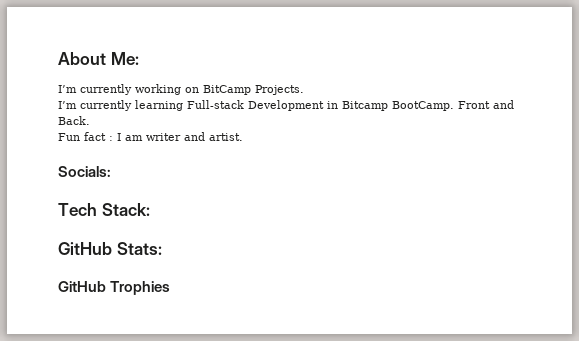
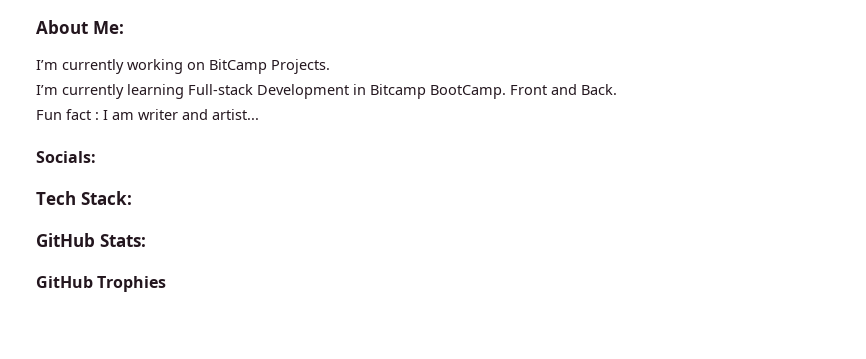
[209,133,243,141] artist. -> [212,109,259,120] artist...

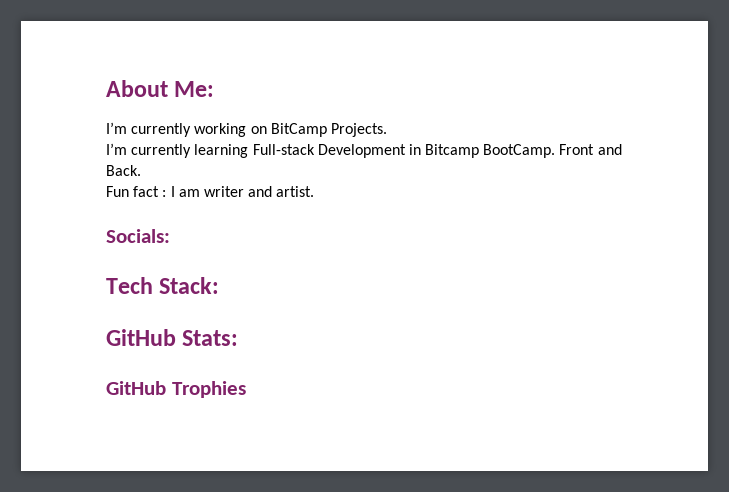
[212,109,259,120] artist... -> [276,186,315,197] artist.

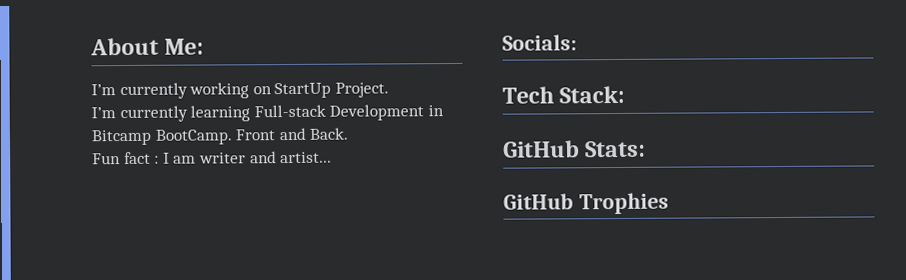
[270,123,387,137] BitCamp Projects. -> [274,82,389,99] StartUp Project.
[276,186,315,197] artist. -> [280,151,333,164] artist...

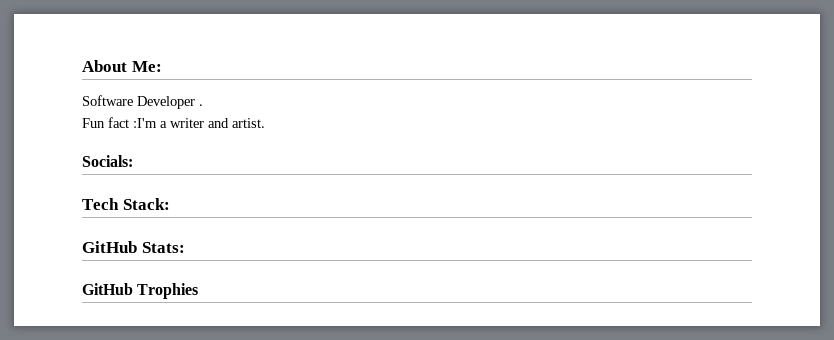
[91,82,389,100] [91,104,444,123] [91,127,349,146] I’m currently working on StartUp Project. // I’m currently learning Full-stack Development in Bitcamp BootCamp. Front and Back. -> [82,95,203,109] Software Developer .
[154,152,197,164] : I am -> [133,118,167,128] :I'm a
[280,151,333,164] artist... -> [232,118,265,128] artist.

